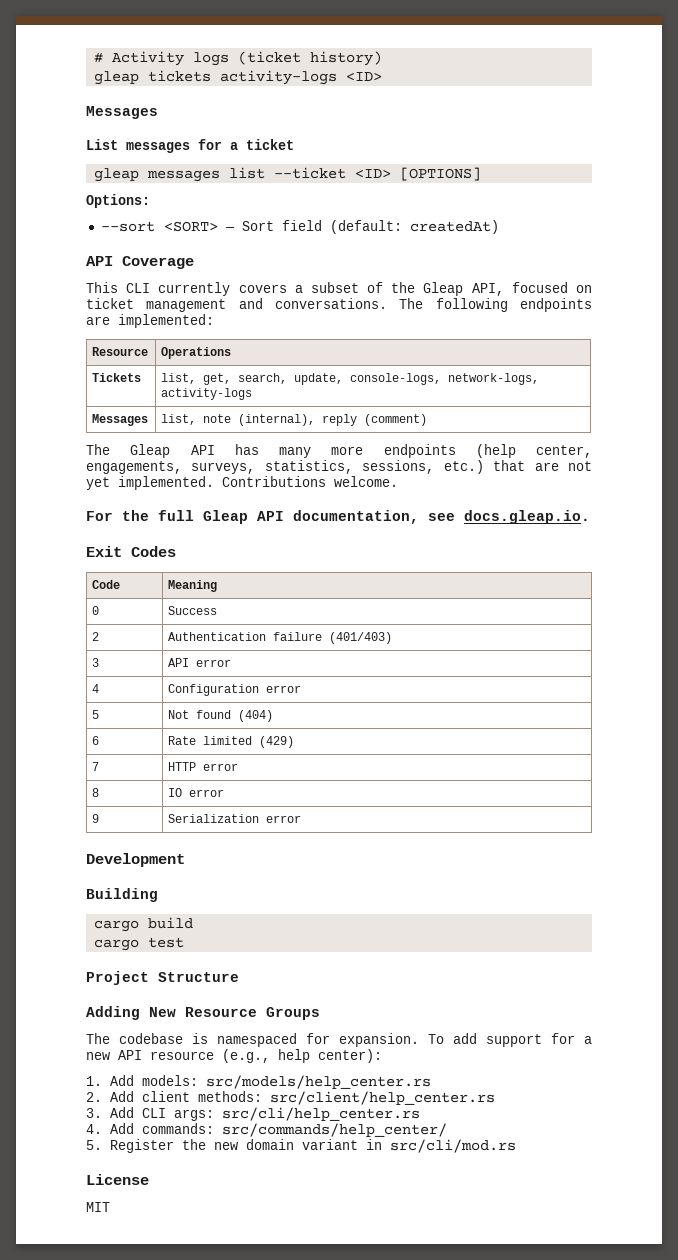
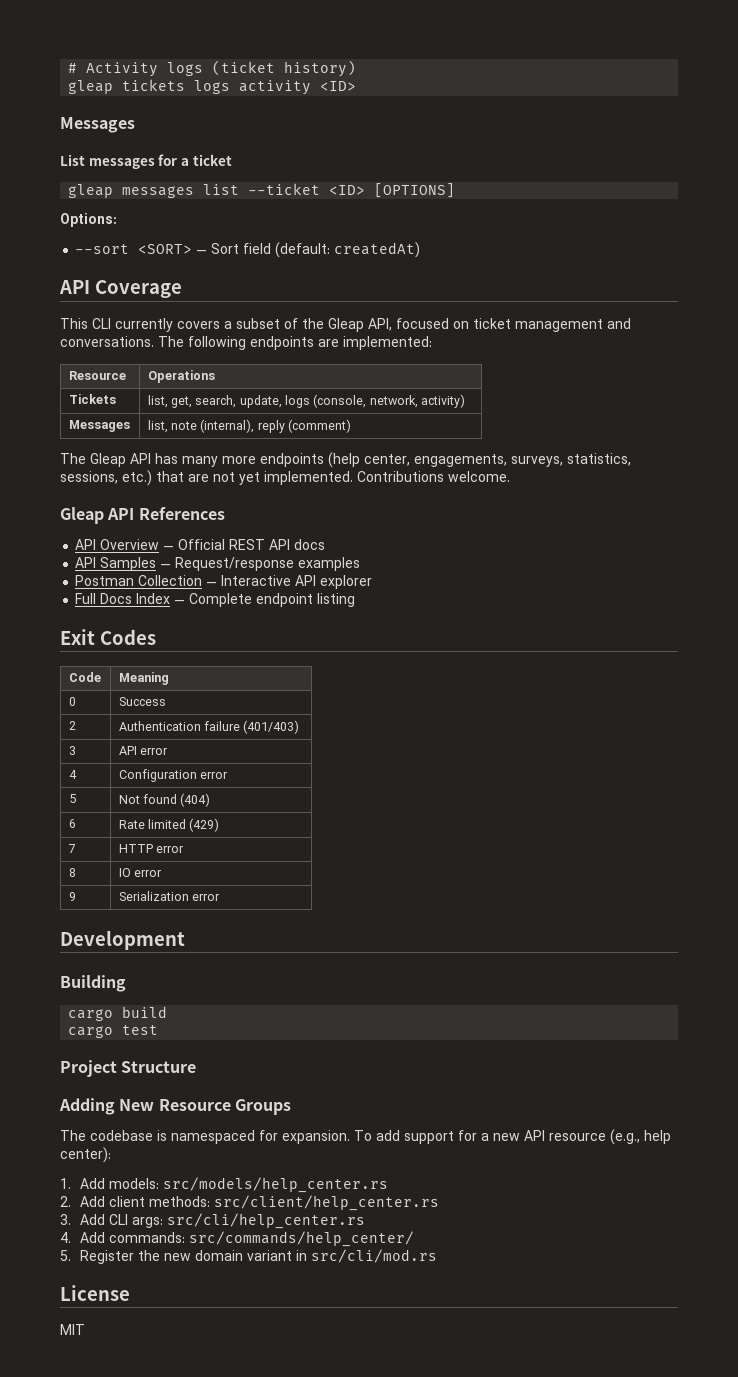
[220,70,338,85] activity-logs -> [194,80,312,95] logs activity
[350,373,540,385] [161,388,253,400] console-logs, network-logs, activity-logs -> [285,394,466,408] logs (console, network, activity)
[86,510,590,524] For the full Gleap API documentation, see docs.gleap.io. -> [60,507,225,524] [75,539,326,550] [75,557,361,571] [75,575,373,589] [75,593,356,607] Gleap API References // API Overview — Official REST API docs // API Samples — Request/response examples // Postman Collection — Interactive API explorer // Full Docs Index — Complete endpoint listing

